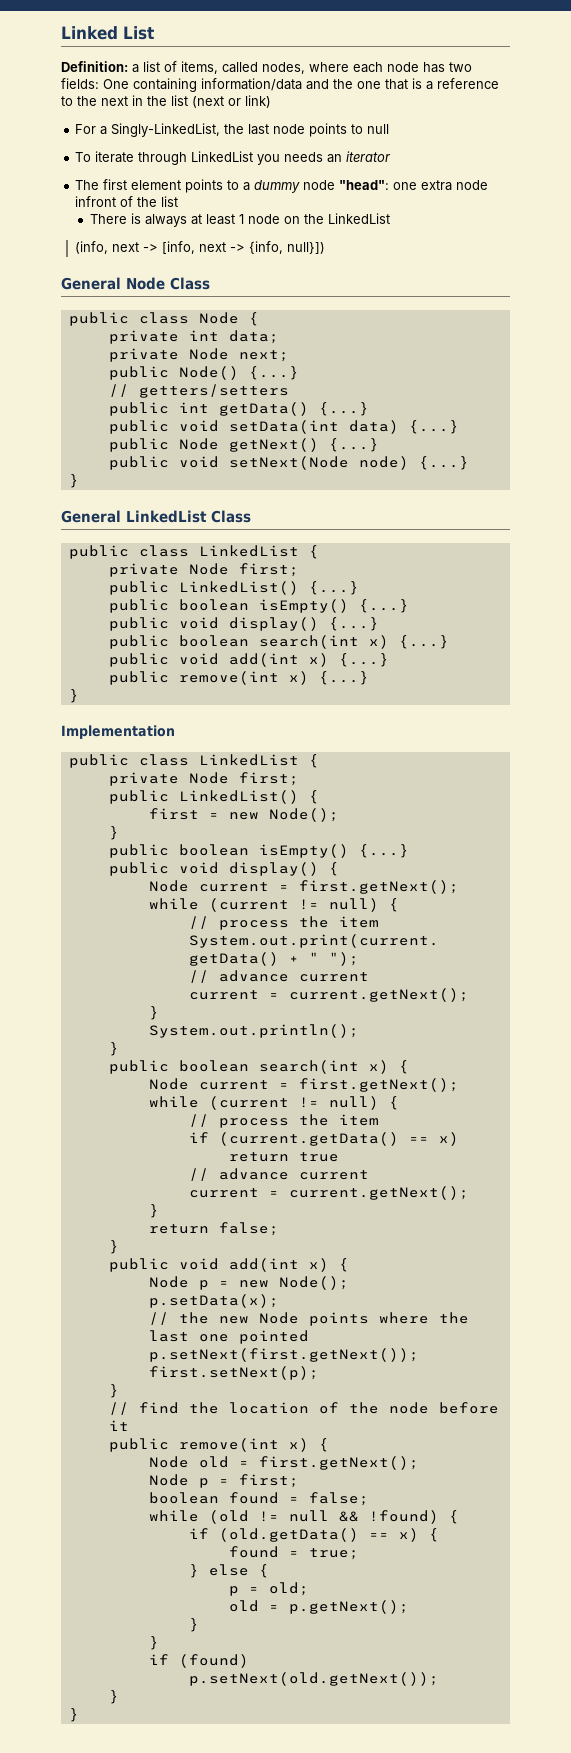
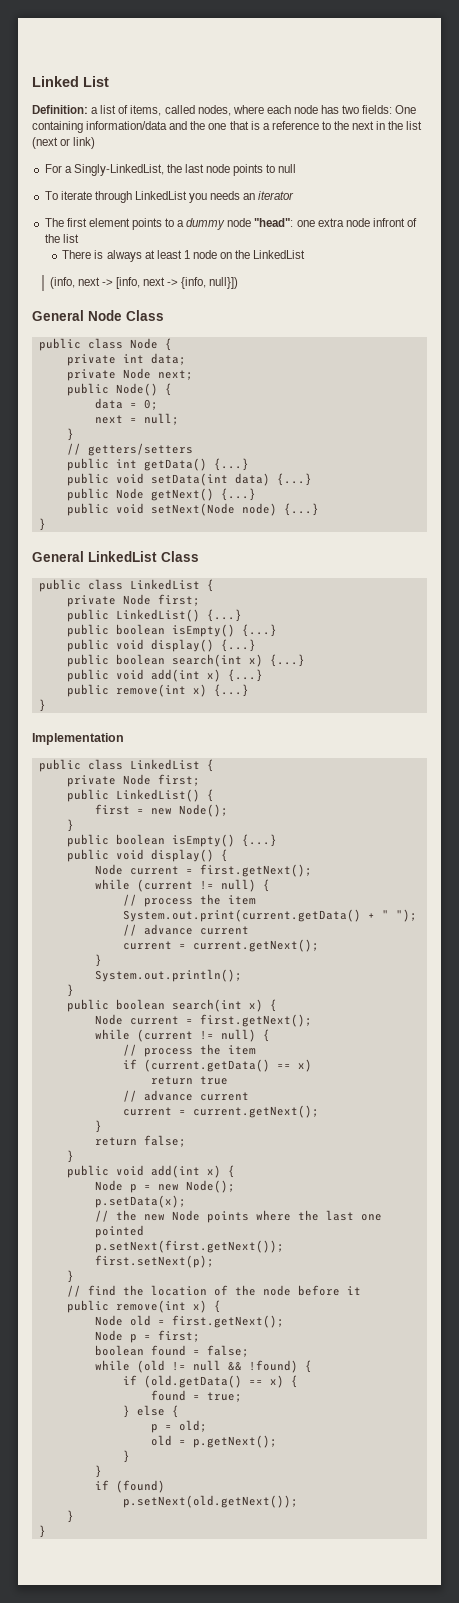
[248,366,299,380] {...} -> [164,383,172,396] [94,398,158,410] [94,413,179,425] [66,428,74,441] { // data = 0; // next = null; // }

